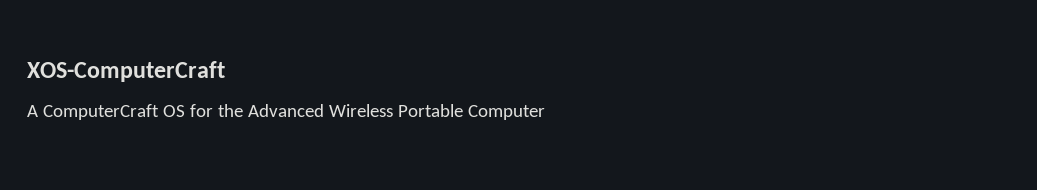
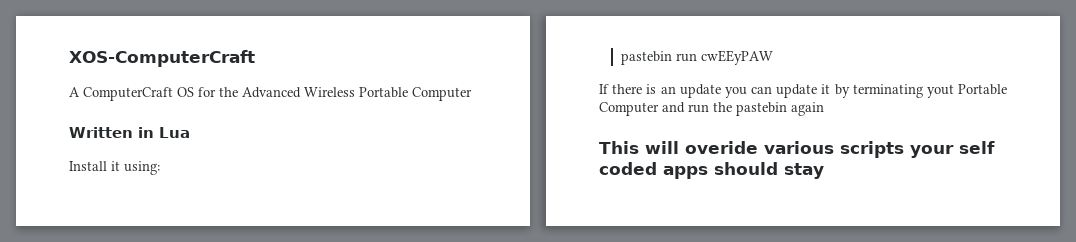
(545, 112) none -> [69,127,190,138] [69,161,160,175] [620,50,773,65] [599,84,1007,98] [599,102,824,116] [599,141,995,158] [599,162,824,179] // Written in Lua // Install it using: // pastebin run cwEEyPAW // If there is an update you can update it by terminating yout Portable Computer and run the pastebin again // This will overide various scripts your self coded apps should stay

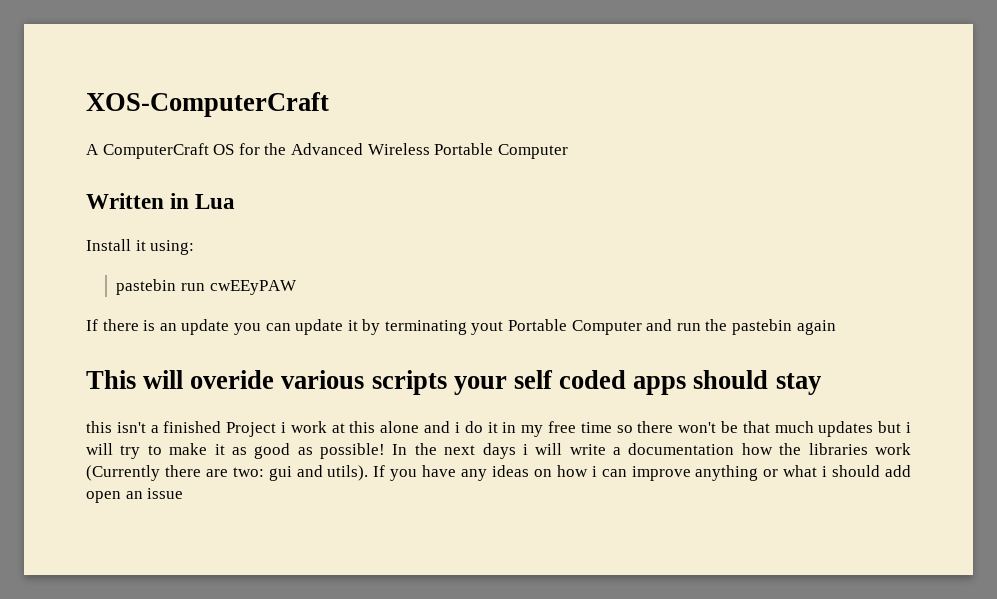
(824, 171) none -> [86,421,911,437] [86,443,912,459] [86,465,911,481] [86,488,184,503] // this isn't a finished Project i work at this alone and i do it in my free time so there won't be that much updates but i will try to make it as good as possible! In the next days i will write a documentation how the libraries work (Currently there are two: gui and utils). If you have any ideas on how i can improve anything or what i should add open an issue

